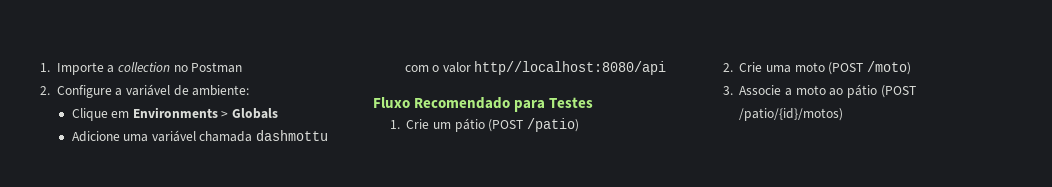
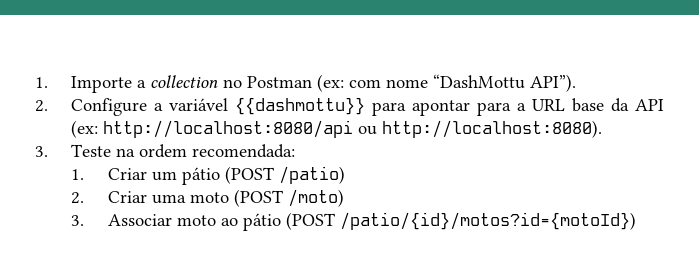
(243, 67) none -> [317,74,577,92] (ex: com nome “DashMottu API”).
[173,85,250,96] [71,107,279,121] [71,130,329,142] [404,61,667,75] [373,97,594,112] [389,119,430,129] de ambiente: // Clique em Environments > Globals // Adicione uma variável chamada dashmottu com o valor http//localhost:8080/api // Fluxo Recomendado para Testes // 1. Crie -> [235,97,664,116] [71,120,603,138] [35,144,296,158] [71,168,147,180] {{dashmottu}} para apontar para a URL base da API (ex: http://localhost:8080/api ou http://localhost:8080). // 3. Teste na ordem recomendada: // 1. Criar
[739,62,763,72] Crie -> [107,191,147,203] Criar
[739,85,793,96] Associe a -> [107,214,172,226] Associar
[739,108,844,121] /patio/{id}/motos) -> [339,212,636,230] /patio/{id}/motos?id={motoId})

